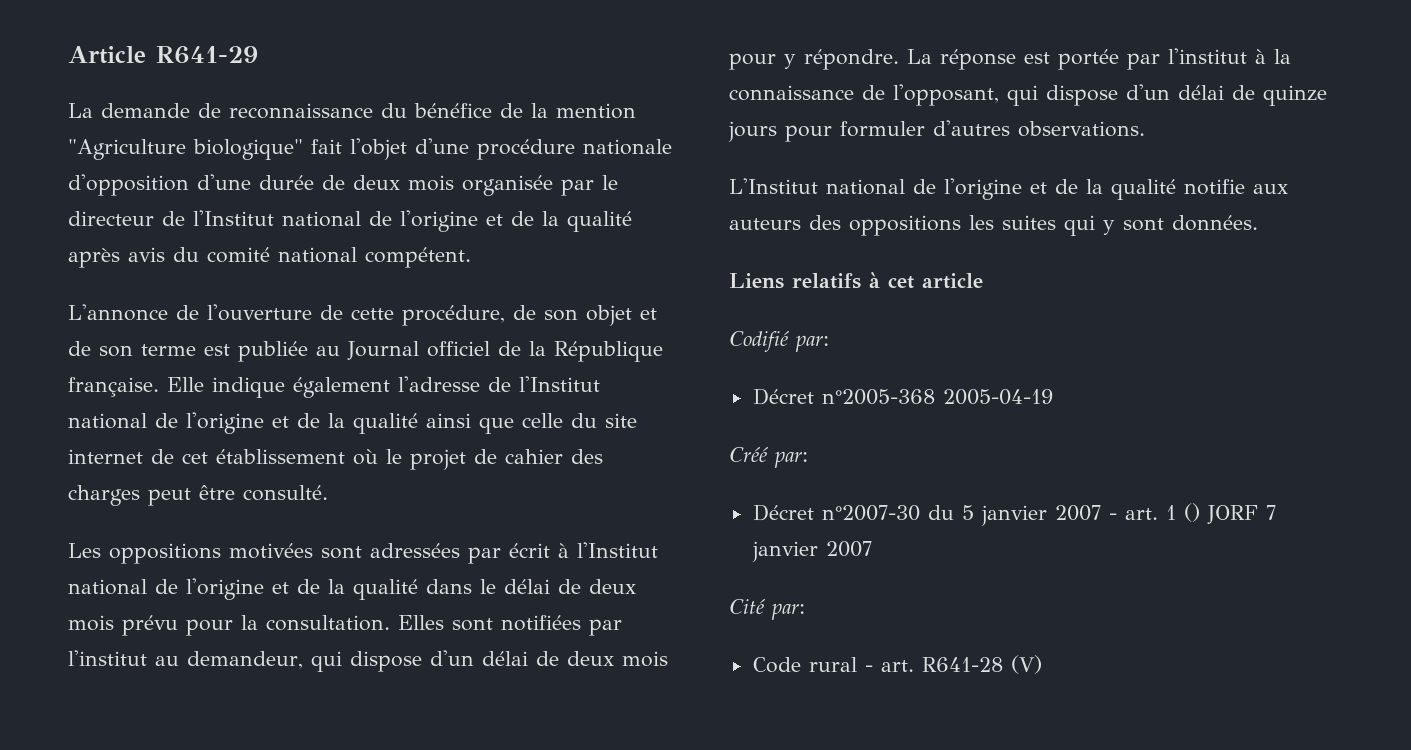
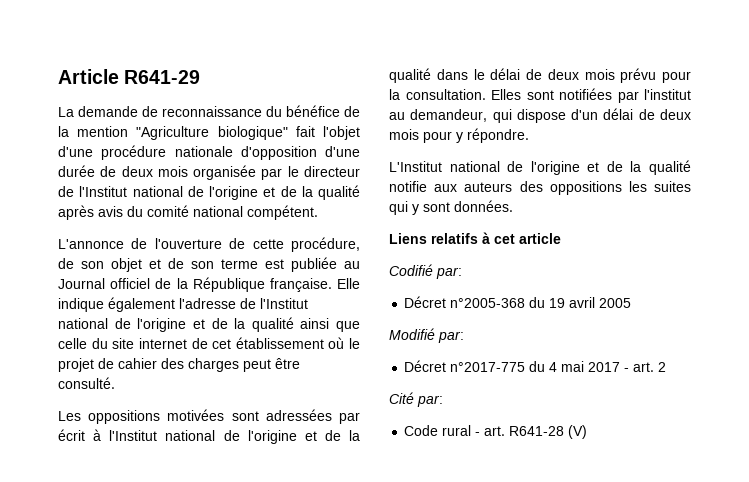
[907,48,1291,70] [729,84,1327,106] [728,120,1145,142] La réponse est portée par l'institut à la connaissance de l'opposant, qui dispose d'un délai de quinze jours pour formuler d'autres observations. -> (529, 135) none
[942,389,1053,405] [729,447,808,468] [752,503,1276,526] [751,541,872,562] 2005-04-19 // Créé par: // Décret n°2007-30 du 5 janvier 2007 - art. 1 () JORF 7 janvier 2007 -> [529,297,632,308] [389,328,464,343] [404,360,667,372] du 19 avril 2005 // Modifié par: // Décret n°2017-775 du 4 mai 2017 - art. 2

